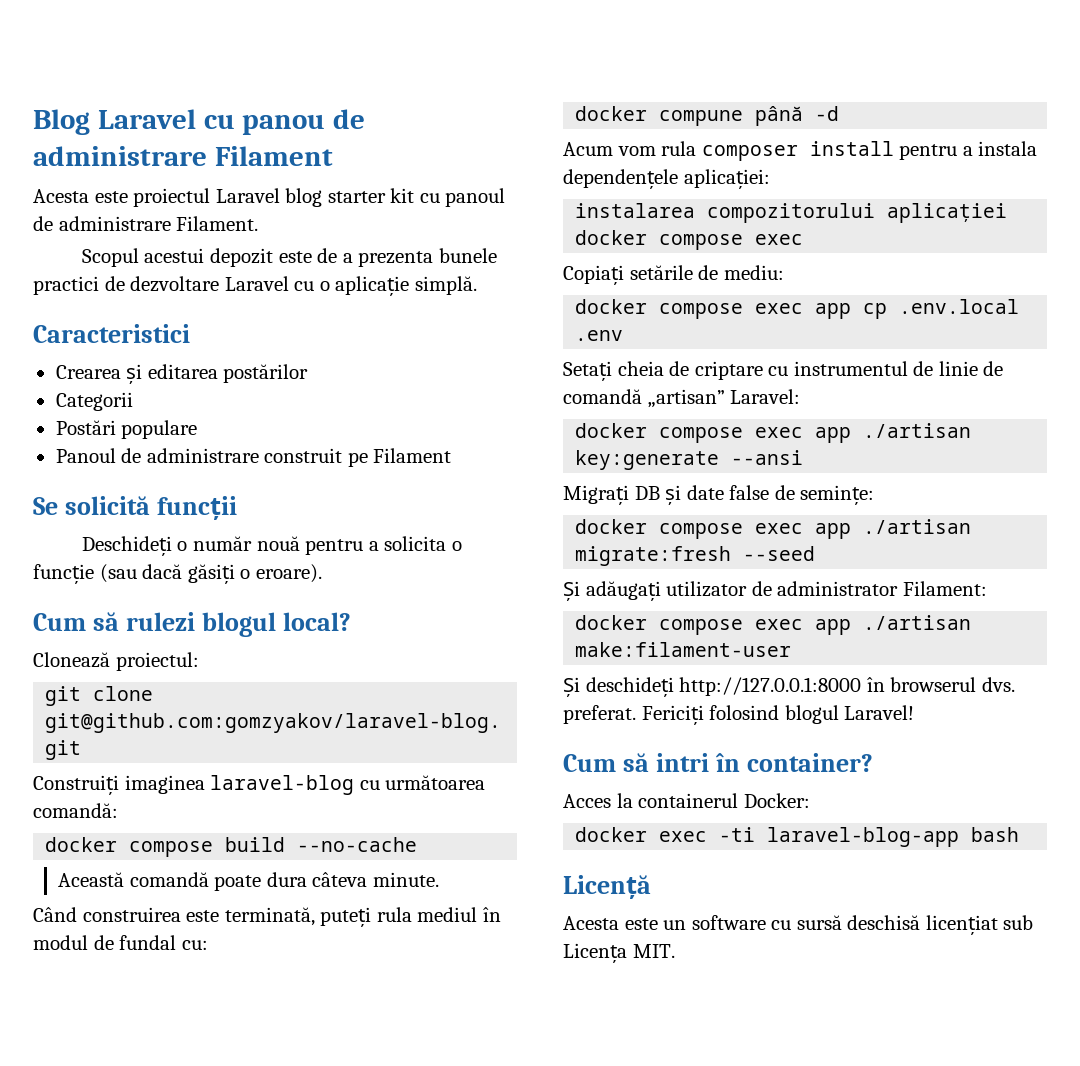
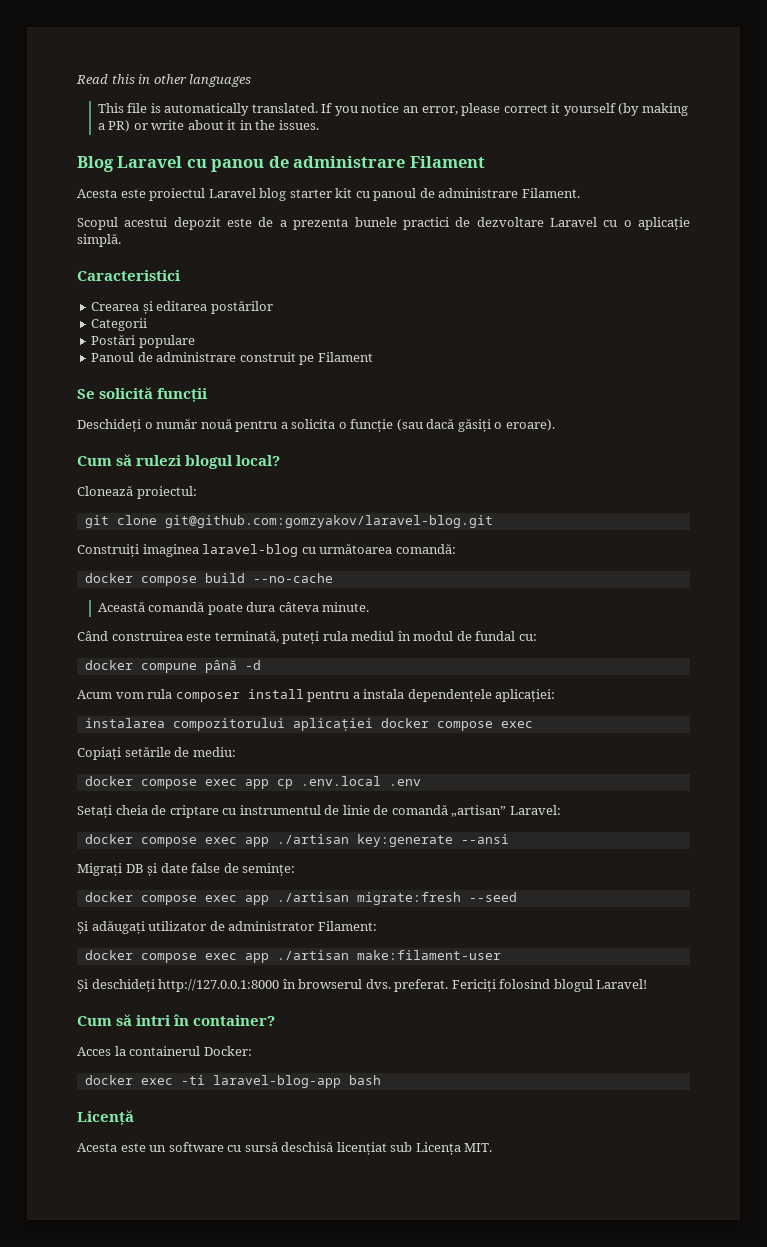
(33, 122) none -> [76,74,252,87] [97,103,688,116] [97,120,319,132] Read this in other languages // This file is automatically translated. If you notice an error, please correct it yourself (by making a PR) or write about it in the issues. //

